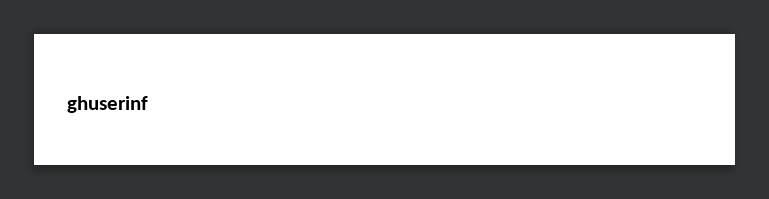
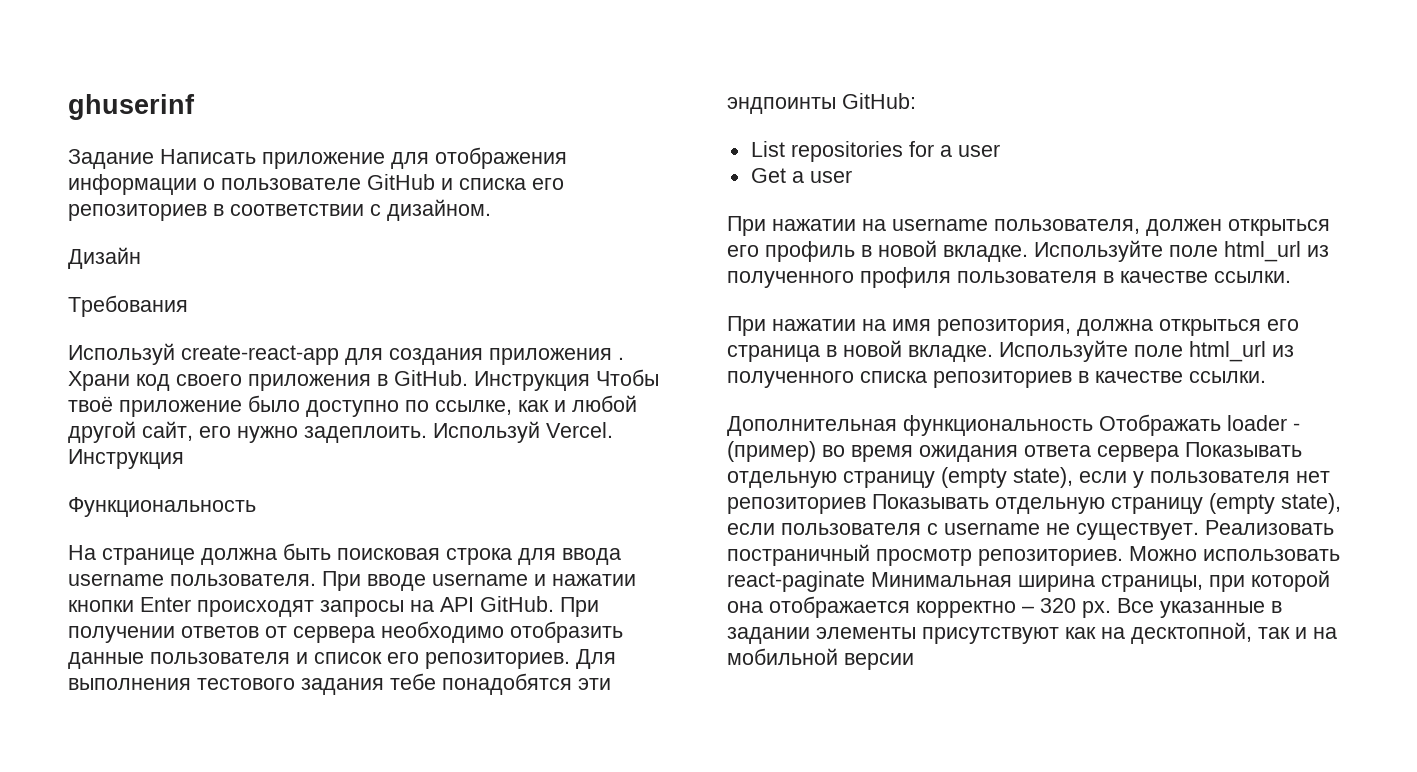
(148, 104) none -> [68,147,567,169] [68,174,564,195] [68,199,491,221] [68,247,141,269] [68,295,188,317] [68,343,624,365] [68,369,659,391] [68,395,637,417] [68,421,613,443] [68,449,184,469] [68,497,256,517] [68,543,621,565] [68,571,636,591] [68,596,599,617] [68,621,623,643] [68,649,616,669] [68,673,611,695] [727,93,916,114] [750,141,1000,162] [750,168,852,183] [727,216,1330,236] [727,240,1329,262] [727,267,1291,288] [727,316,1299,336] [727,340,1294,362] [727,371,1266,388] [727,414,1300,436] [727,441,1302,462] [727,467,1330,488] [727,493,1341,514] [727,520,1334,540] [727,544,1340,566] [727,570,1330,592] [727,596,1282,618] [727,622,1337,644] [727,648,914,670] // Задание Написать приложение для отображения информации о пользователе GitHub и списка его репозиториев в соответствии с дизайном. // Дизайн // Требования // Используй create-react-app для создания приложения . Храни код своего приложения в GitHub. Инструкция Чтобы твоё приложение было доступно по ссылке, как и любой другой сайт, его нужно задеплоить. Используй Vercel. Инструкция // Функциональность // На странице должна быть поисковая строка для ввода username пользователя. При вводе username и нажатии кнопки Enter происходят запросы на API GitHub. При получении ответов от сервера необходимо отобразить данные пользователя и список его репозиториев. Для выполнения тестового задания тебе понадобятся эти эндпоинты GitHub: // List repositories for a user // Get a user // При нажатии на username пользователя, должен открыться его профиль в новой вкладке. Используйте поле html_url из полученного профиля пользователя в качестве ссылки. // При нажатии на имя репозитория, должна открыться его страница в новой вкладке. Используйте поле html_url из полученного списка репозиториев в качестве ссылки. // Дополнительная функциональность Отображать loader - (пример) во время ожидания ответа сервера Показывать отдельную страницу (empty state), если у пользователя нет репозиториев Показывать отдельную страницу (empty state), если пользователя с username не существует. Реализовать постраничный просмотр репозиториев. Можно использовать react-paginate Минимальная ширина страницы, при которой она отображается корректно – 320 рх. Все указанные в задании элементы присутствуют как на десктопной, так и на мобильной версии

